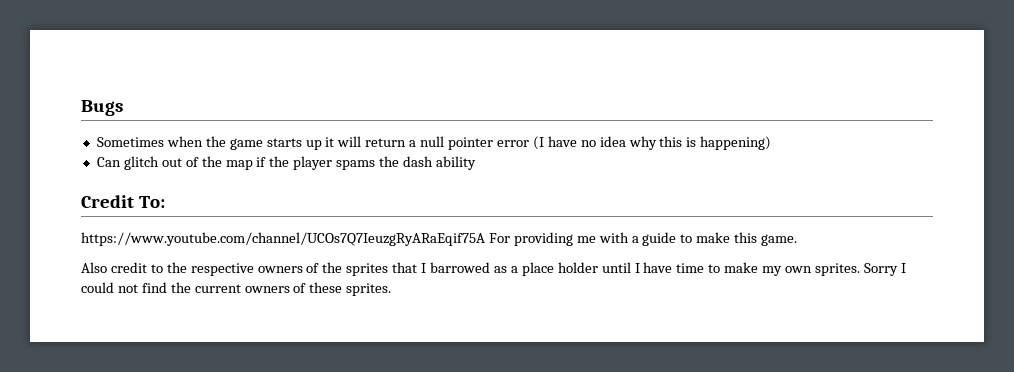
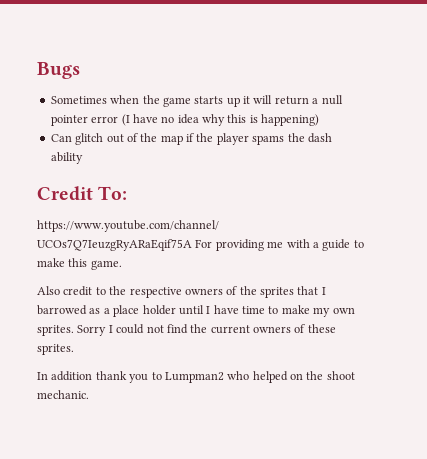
(392, 289) none -> [37,371,355,383] [37,390,89,399] // In addition thank you to Lumpman2 who helped on the shoot mechanic.

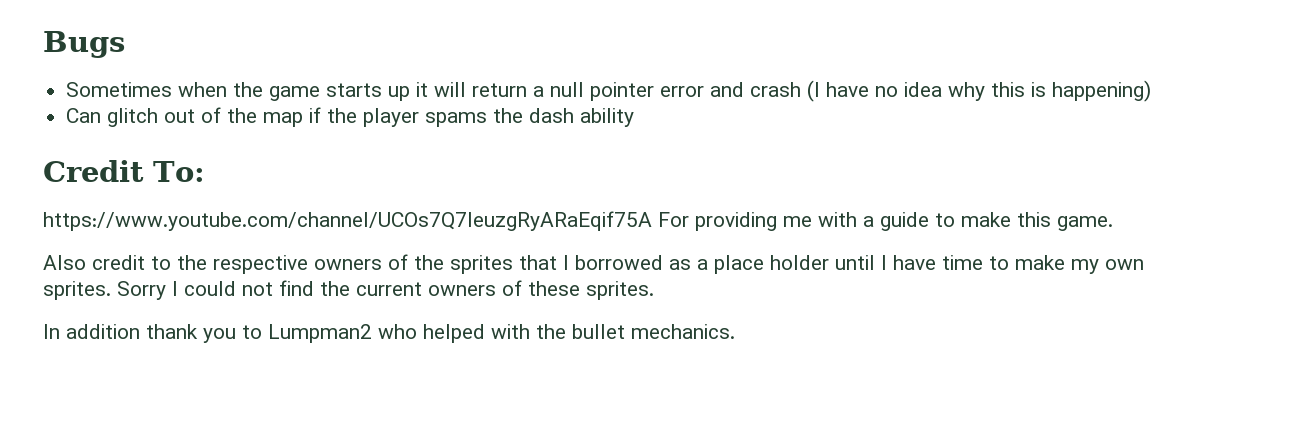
(119, 119) none -> [710,82,802,97] and crash
[37,305,87,315] barrowed -> [575,255,663,270] borrowed
[290,371,355,380] [37,390,89,399] on the shoot mechanic. -> [491,324,735,339] with the bullet mechanics.

